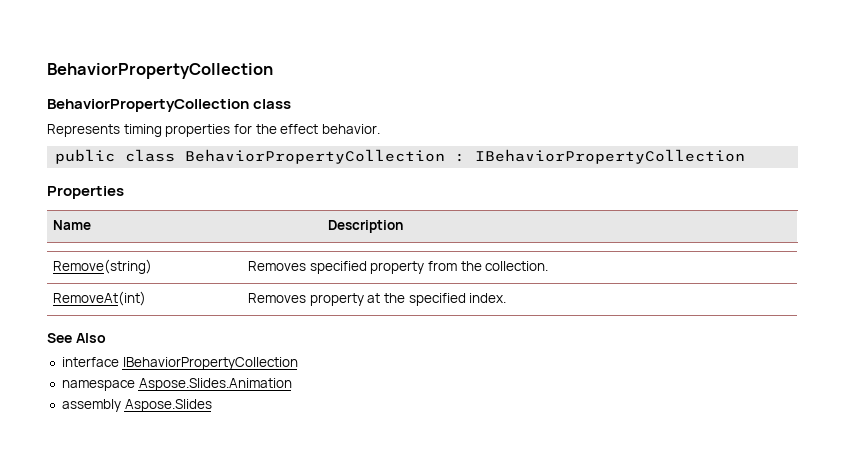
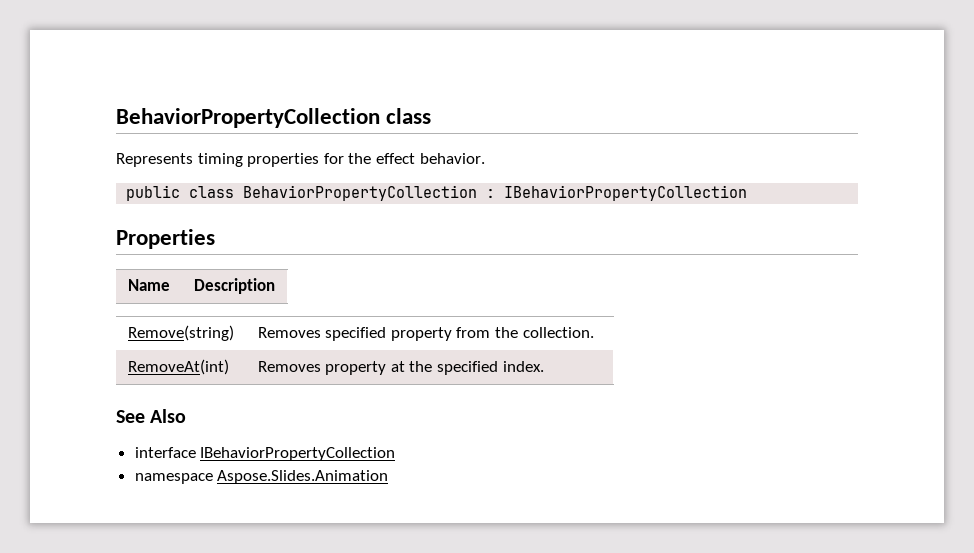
[47,63,273,79] [47,99,249,112] BehaviorPropertyCollection // BehaviorPropertyCollection -> [116,108,380,128] BehaviorPropertyCollection
[61,399,212,412] // assembly Aspose.Slides -> (389, 477) none

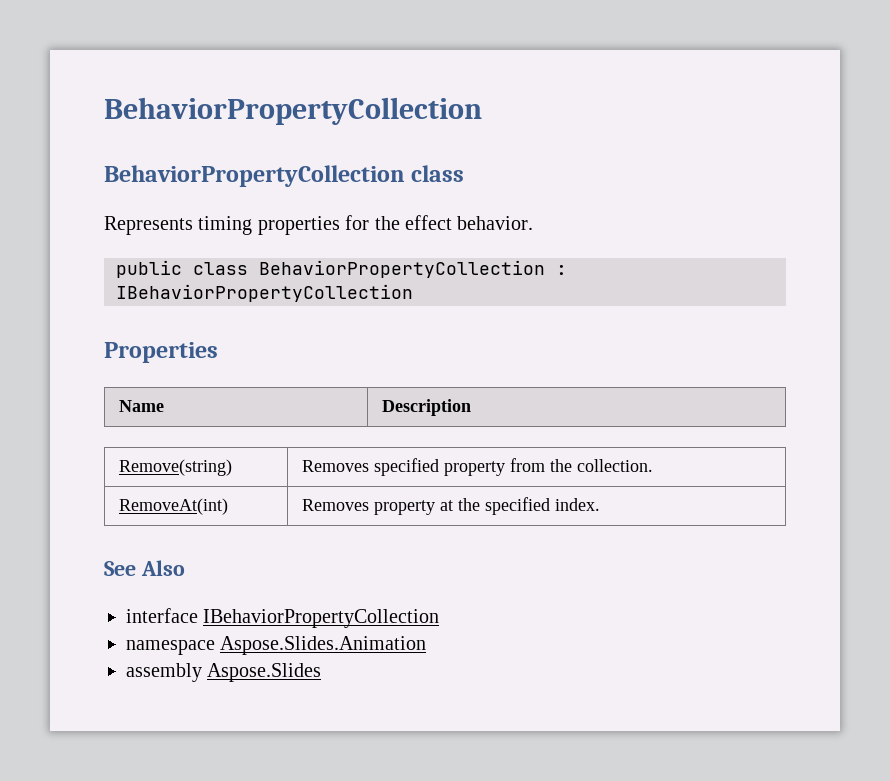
[116,108,380,128] BehaviorPropertyCollection -> [104,97,482,125] [104,165,405,187] BehaviorPropertyCollection // BehaviorPropertyCollection
(389, 477) none -> [126,663,322,682] // assembly Aspose.Slides

